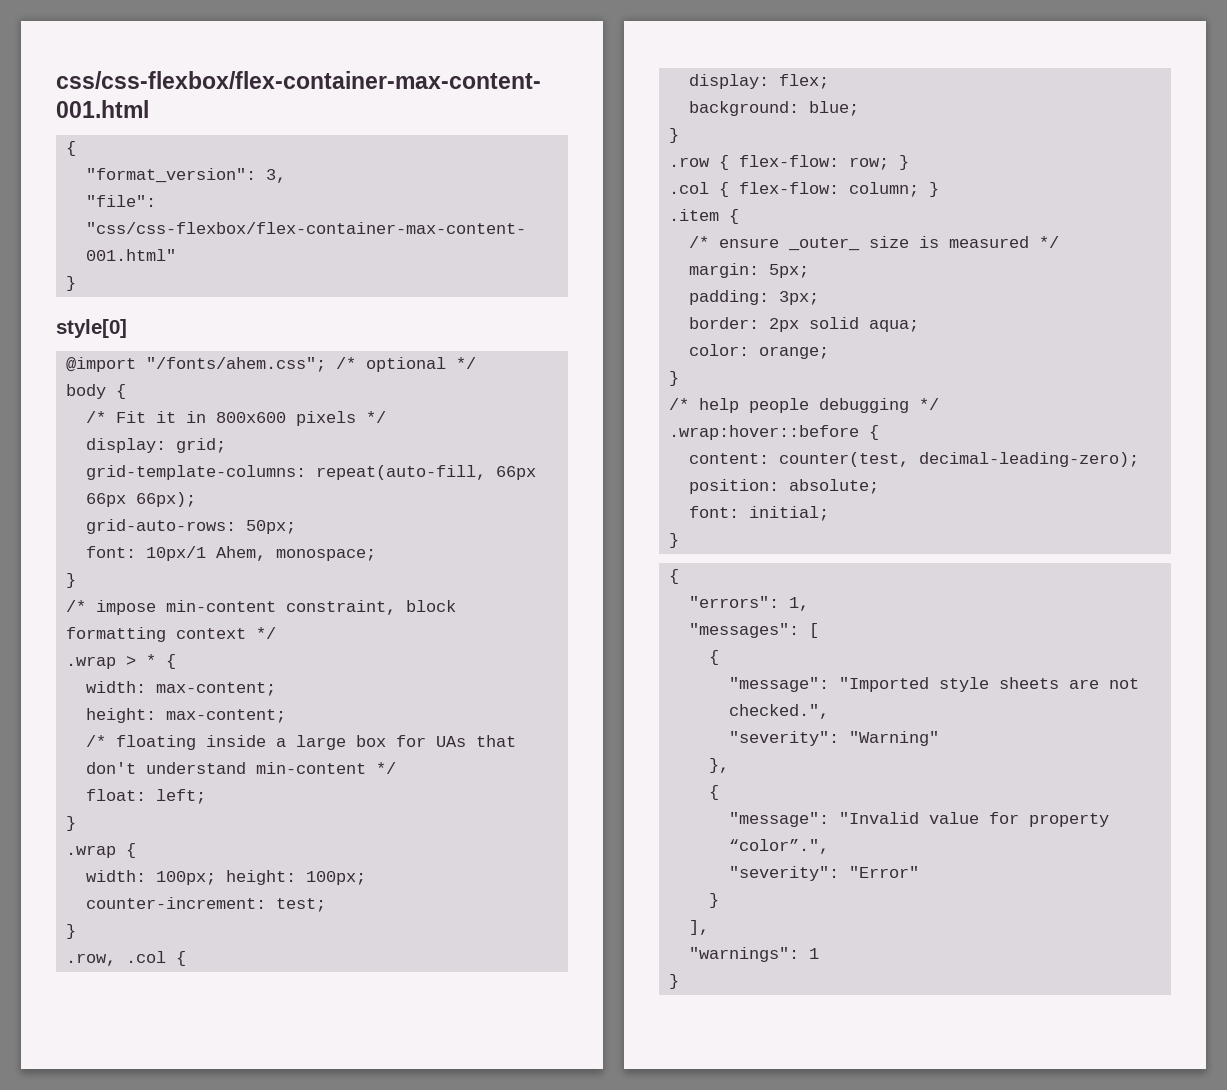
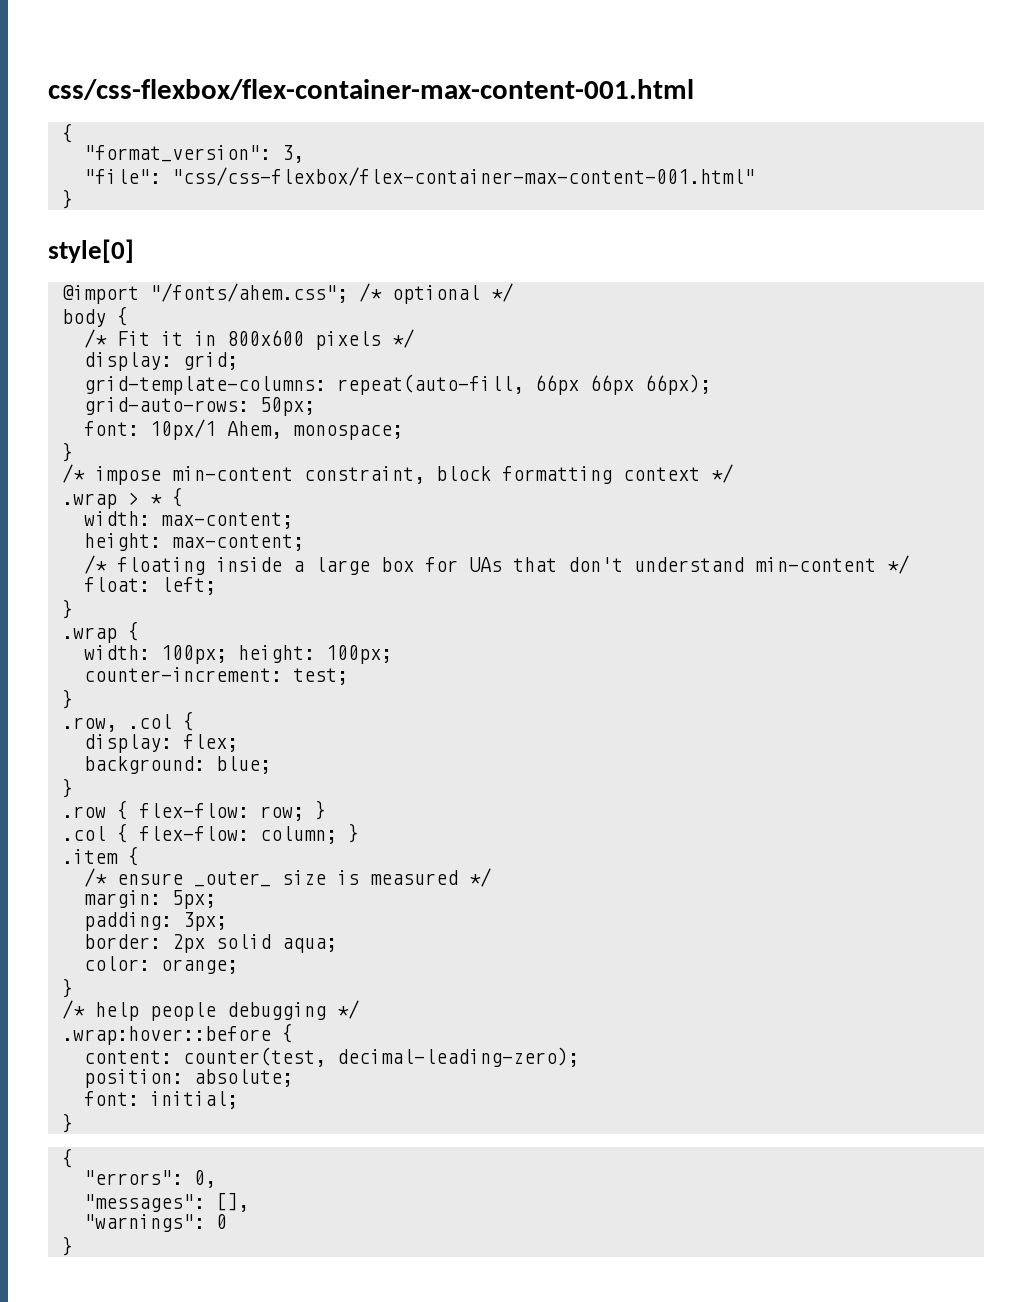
[788,597,809,611] 1, -> [193,1170,216,1188] 0,
[808,623,819,638] [708,650,719,665] [728,677,1139,692] [728,704,829,719] [728,731,939,746] [708,758,729,773] [708,785,719,800] [728,812,1109,827] [728,839,829,854] [728,866,919,881] [708,893,719,908] [688,920,709,935] [688,947,819,962] [ // { // "message": "Imported style sheets are not checked.", // "severity": "Warning" // }, // { // "message": "Invalid value for property “color”.", // "severity": "Error" // } // ], // "warnings": 1 -> [215,1192,249,1212] [83,1214,227,1232] [], // "warnings": 0

